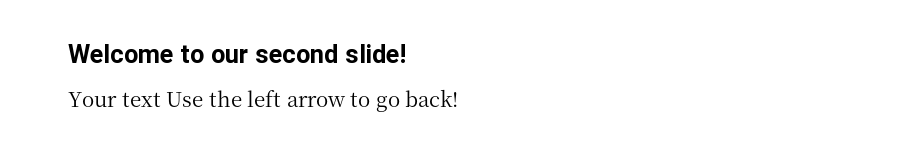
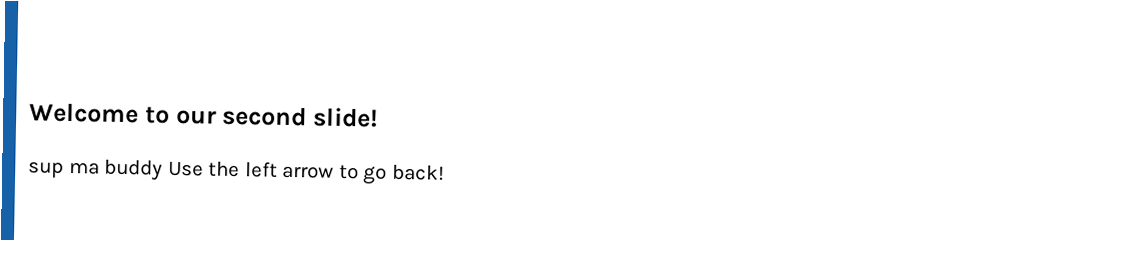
[68,92,161,107] Your text -> [28,159,164,181] sup ma buddy

